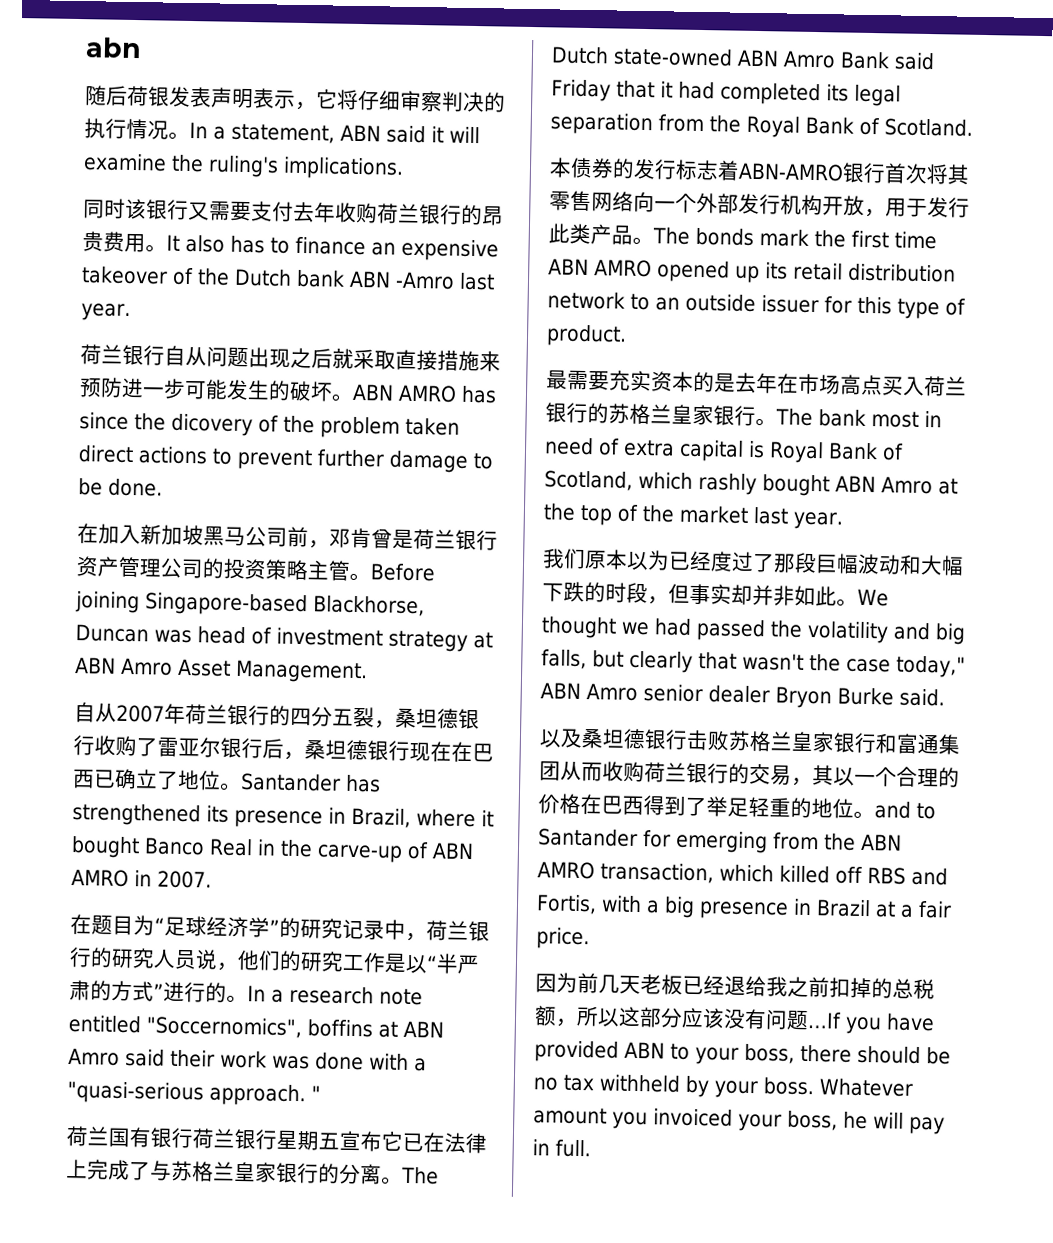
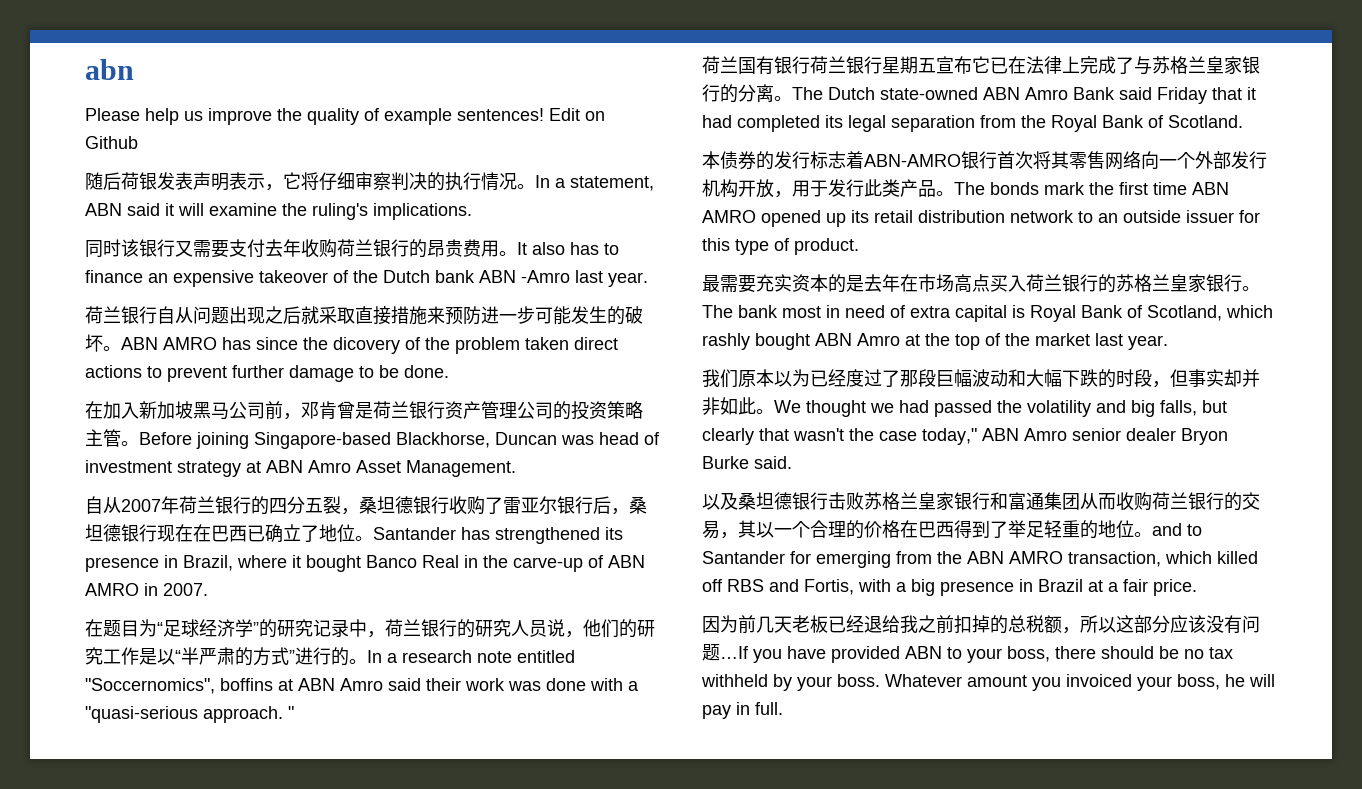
(142, 48) none -> [85,108,605,125] [85,136,138,149] // Please help us improve the quality of example sentences! Edit on Github

